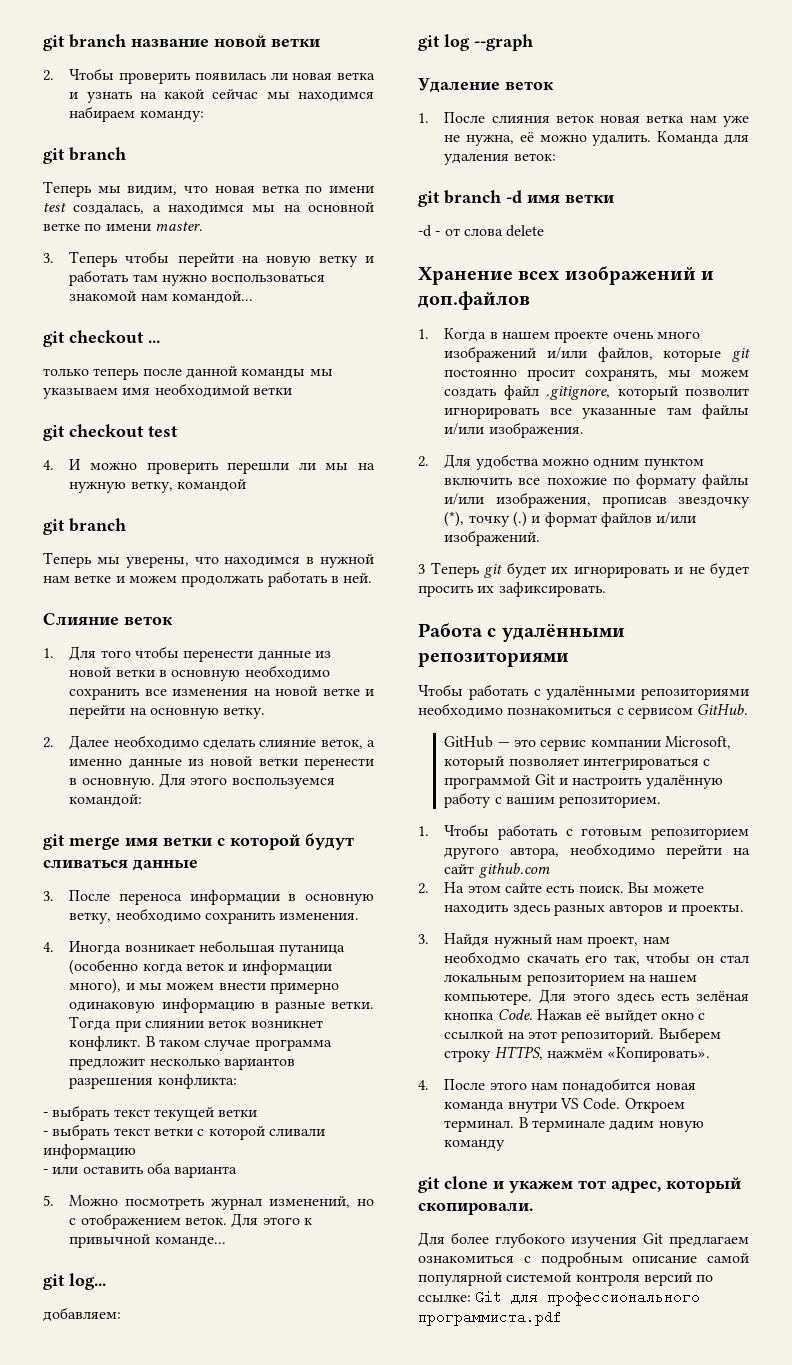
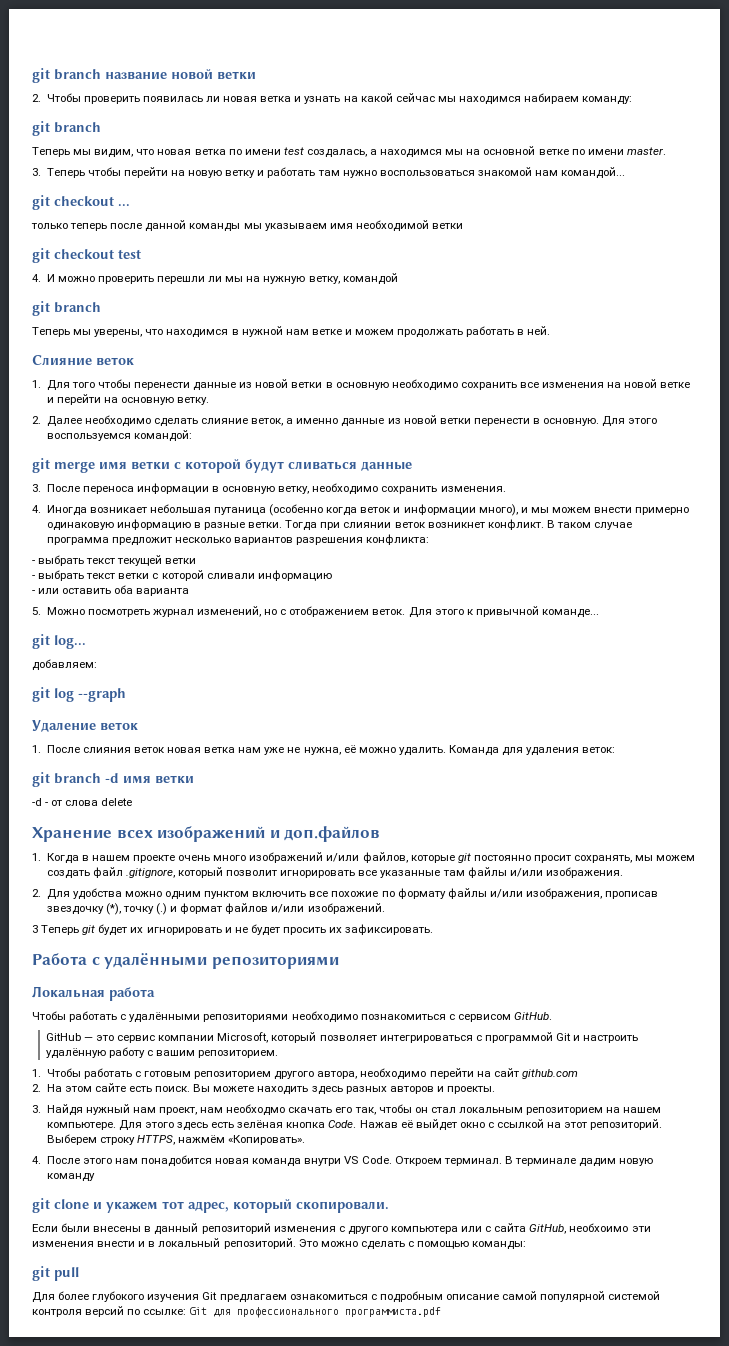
(569, 659) none -> [32,986,155,1001] // Локальная работа
(533, 1208) none -> [32,1223,651,1235] [32,1238,527,1250] [32,1266,79,1281] // Если были внесены в данный репозиторий изменения с другого компьютера или с сайта GitHub, необхоимо эти изменения внести и в локальный репозиторий. Это можно сделать с помощью команды: // git pull

